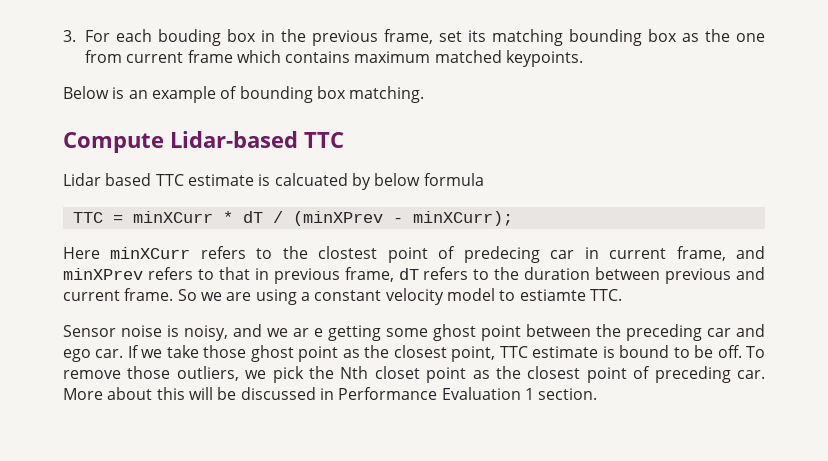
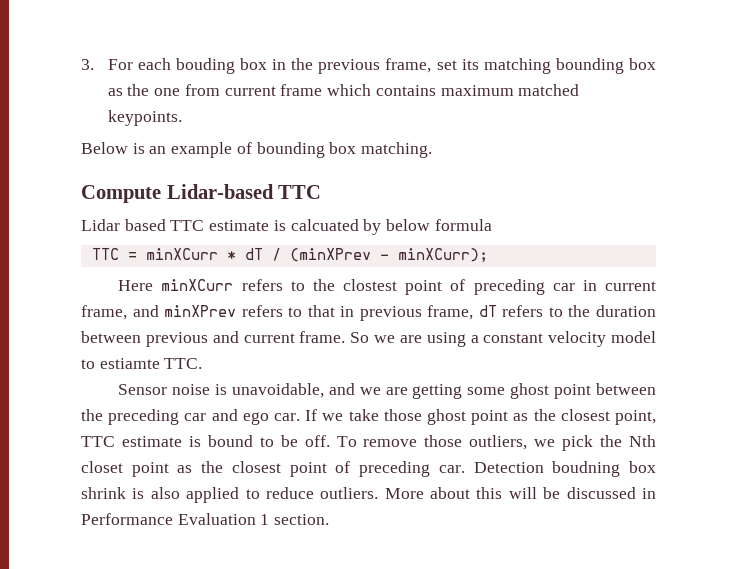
[463,246,540,263] predecing -> [473,279,545,295] preceding
[184,325,228,341] noisy, -> [231,383,324,398] unavoidable,
[293,328,323,337] ar e -> [385,387,408,395] are
(765, 374) none -> [473,461,656,477] [81,487,379,503] Detection boudning box shrink is also applied to reduce outliers.

